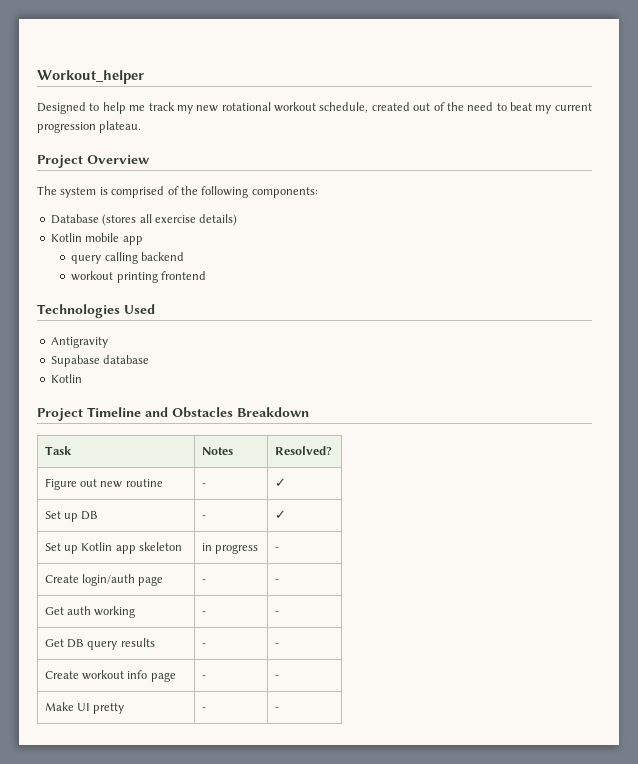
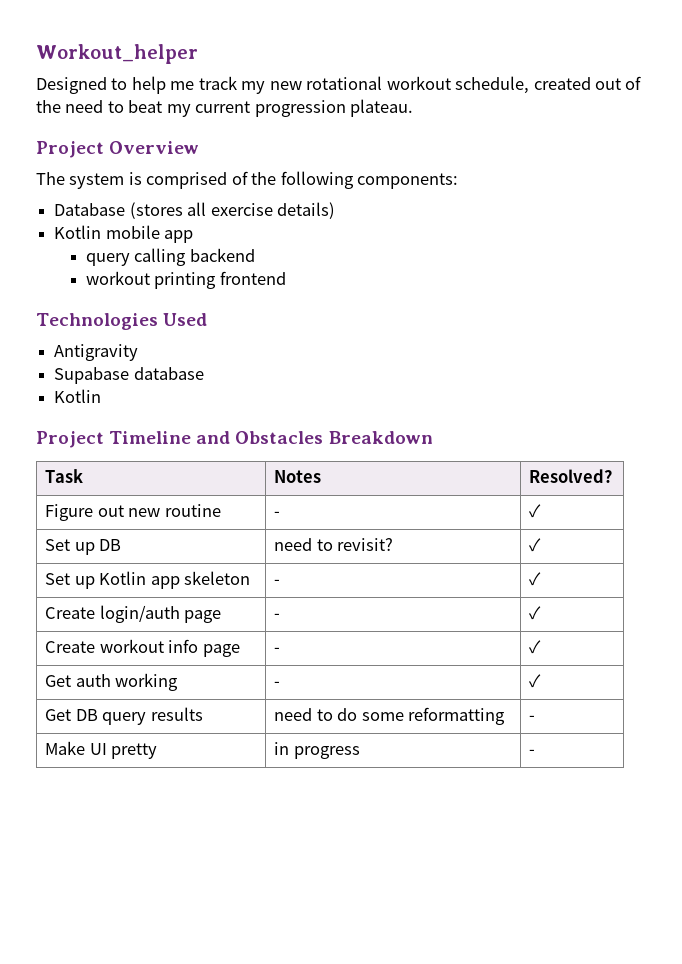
[201,515,206,519] - -> [274,538,394,551] need to revisit?
[201,543,258,554] [274,547,279,551] in progress | - -> [274,579,281,585] [529,572,542,586] - | ✓
[274,579,279,583] [44,606,136,618] [201,611,206,615] [274,611,279,615] [44,638,155,650] [201,643,206,647] [274,643,279,647] - // Get auth working | - | - // Get DB query results | - | - -> [529,606,542,620] ✓
(206, 677) none -> [529,640,542,654] [45,673,179,691] [274,681,281,687] [529,674,542,688] [45,707,203,725] [274,707,506,725] | ✓ // Get auth working | - | ✓ // Get DB query results | need to do some reformatting
[201,707,206,711] - -> [274,742,360,759] in progress

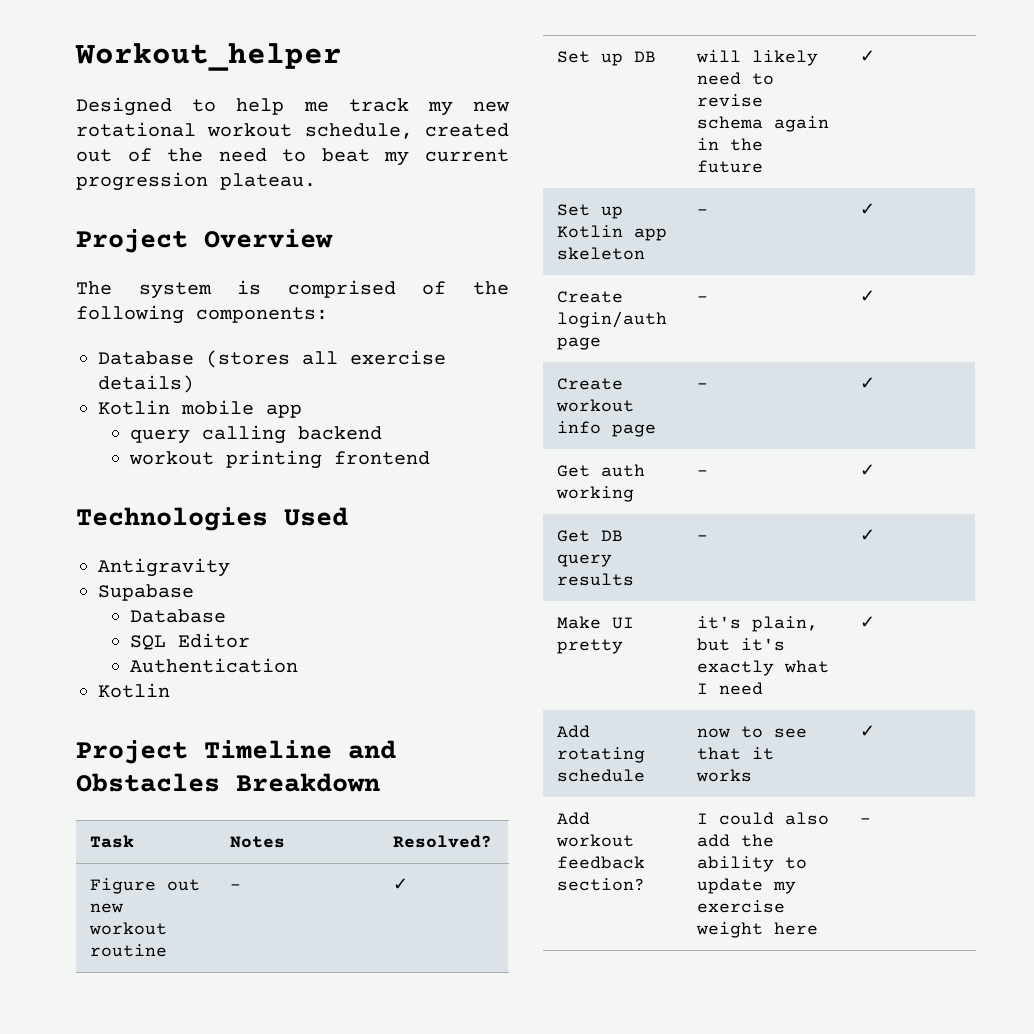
[133,367,204,380] database -> [130,609,227,623] [130,633,251,650] [130,658,299,673] // Database // SQL Editor // Authentication
(161, 512) none -> [89,922,168,935] workout
[274,538,394,551] need to revisit? -> [696,50,819,66] [697,72,775,85] [697,94,764,107] [697,116,830,132] [697,138,764,151] [697,160,764,173] will likely need to revise schema again in the future
[274,707,506,725] [529,715,536,721] [45,741,158,759] [274,742,360,759] need to do some reformatting | - // Make UI pretty | in progress -> [697,535,709,541] [860,529,876,541] [557,616,635,629] [557,639,624,654] [697,616,819,632] [697,638,786,651] [697,660,830,676] [697,682,764,695] [860,616,876,628] [557,725,591,738] [557,747,646,763] [557,769,646,782] [697,726,808,738] [697,747,775,760] [696,769,753,782] [860,725,876,737] [557,812,591,825] [556,834,635,847] [557,856,646,869] [557,878,646,891] [697,812,830,825] [697,834,775,847] [697,856,808,872] [697,878,797,894] [697,900,786,913] [696,922,819,938] - | ✓ // Make UI pretty | it's plain, but it's exactly what I need | ✓ // Add rotating schedule | now to see that it works | ✓ // Add workout feedback section? | I could also add the ability to update my exercise weight here

